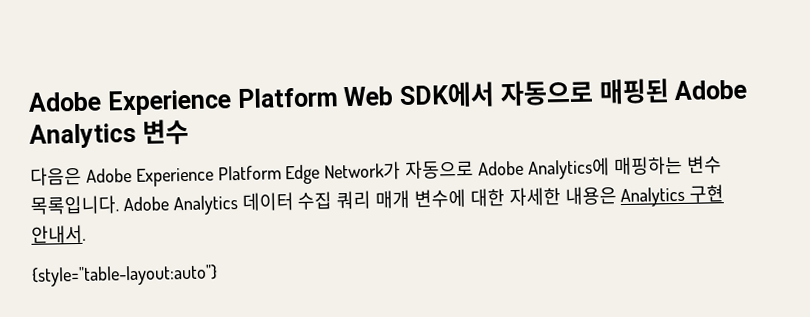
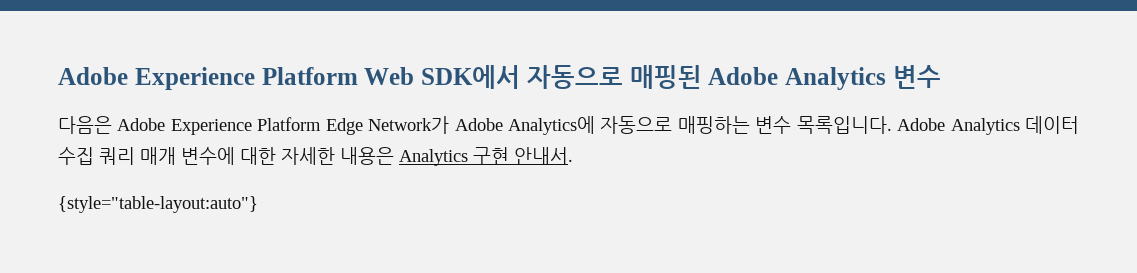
[405,159,475,179] 자동으로 -> (450, 125) none
(610, 168) none -> [600,116,673,134] 자동으로

